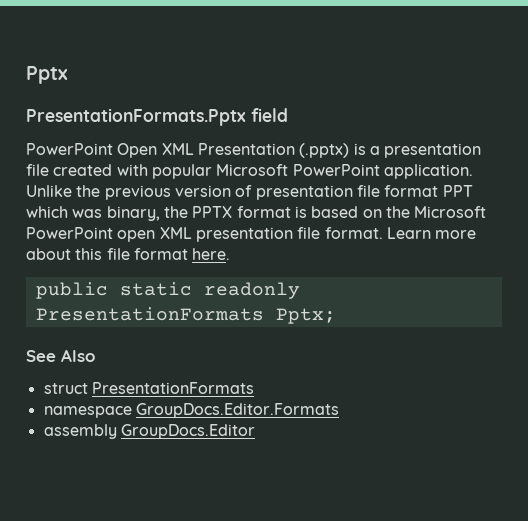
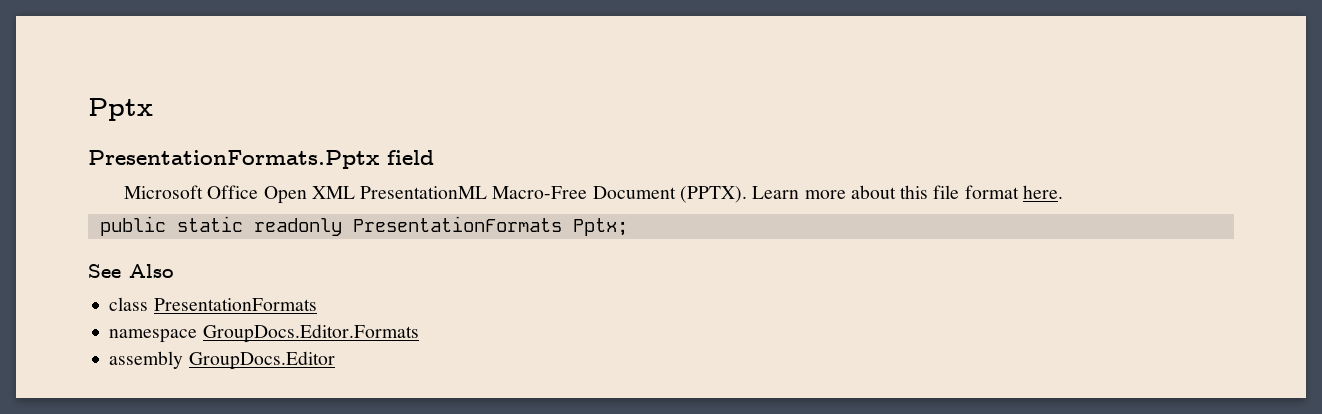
[26,143,482,158] [26,164,473,179] [26,185,473,200] [26,206,487,221] [26,227,383,242] PowerPoint Open XML Presentation (.pptx) is a presentation file created with popular Microsoft PowerPoint application. Unlike the previous version of presentation file format PPT which was binary, the PPTX format is based on the Microsoft PowerPoint open XML presentation file format. -> [124,185,748,204] Microsoft Office Open XML PresentationML Macro-Free Document (PPTX).
[43,383,88,394] struct -> [109,297,149,311] class

